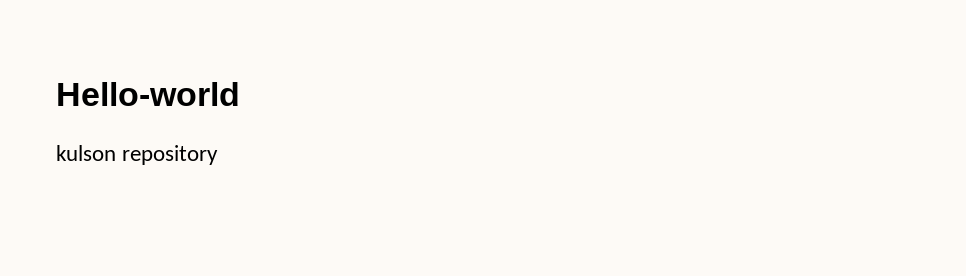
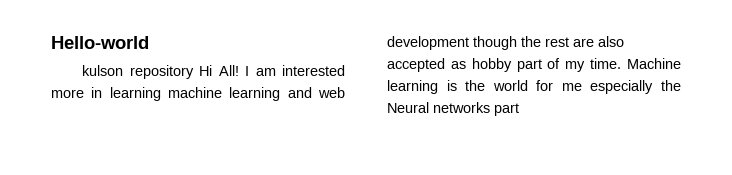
(219, 155) none -> [199,65,345,76] [51,87,345,101] [387,36,624,50] [387,58,681,72] [387,80,681,94] [387,102,519,116] Hi All! I am interested more in learning machine learning and web development though the rest are also accepted as hobby part of my time. Machine learning is the world for me especially the Neural networks part

